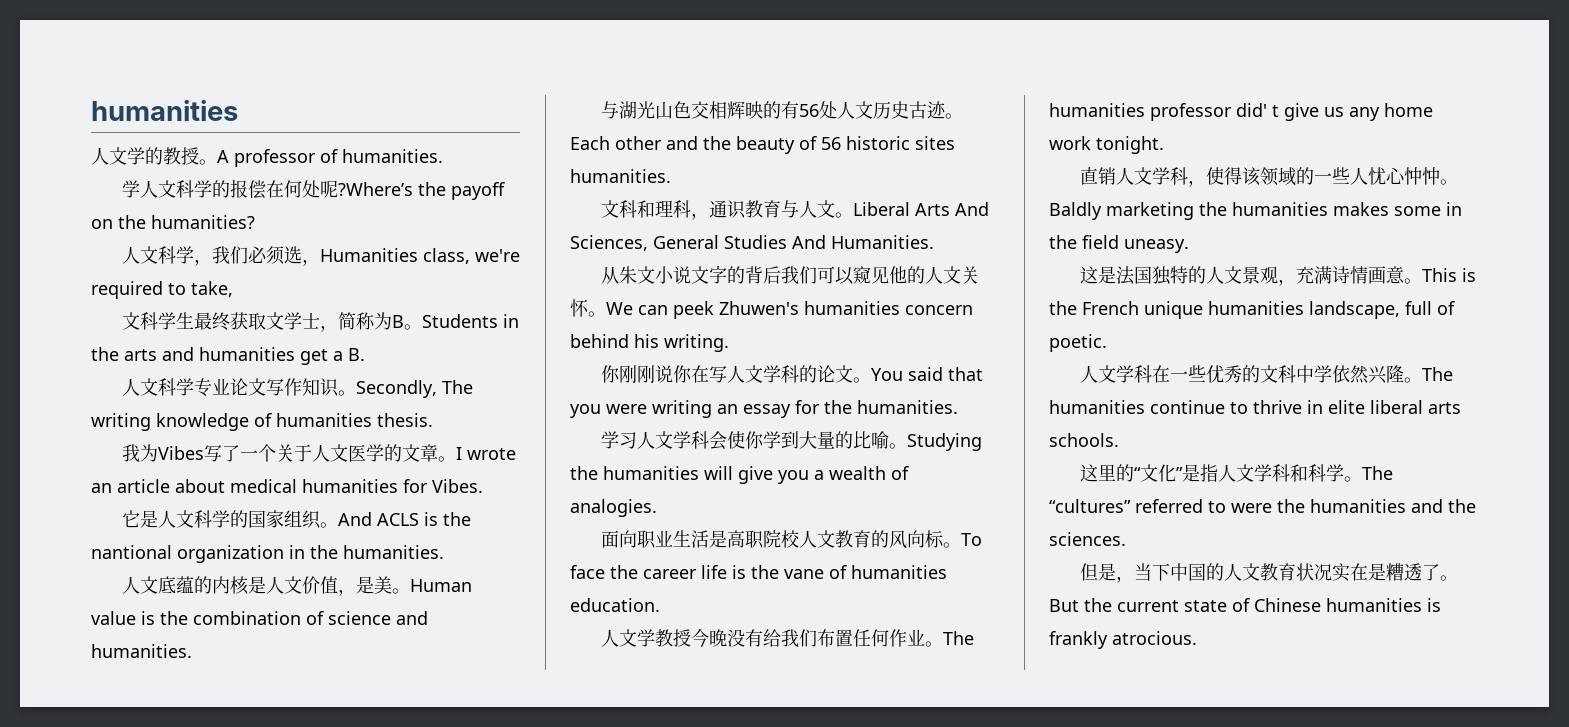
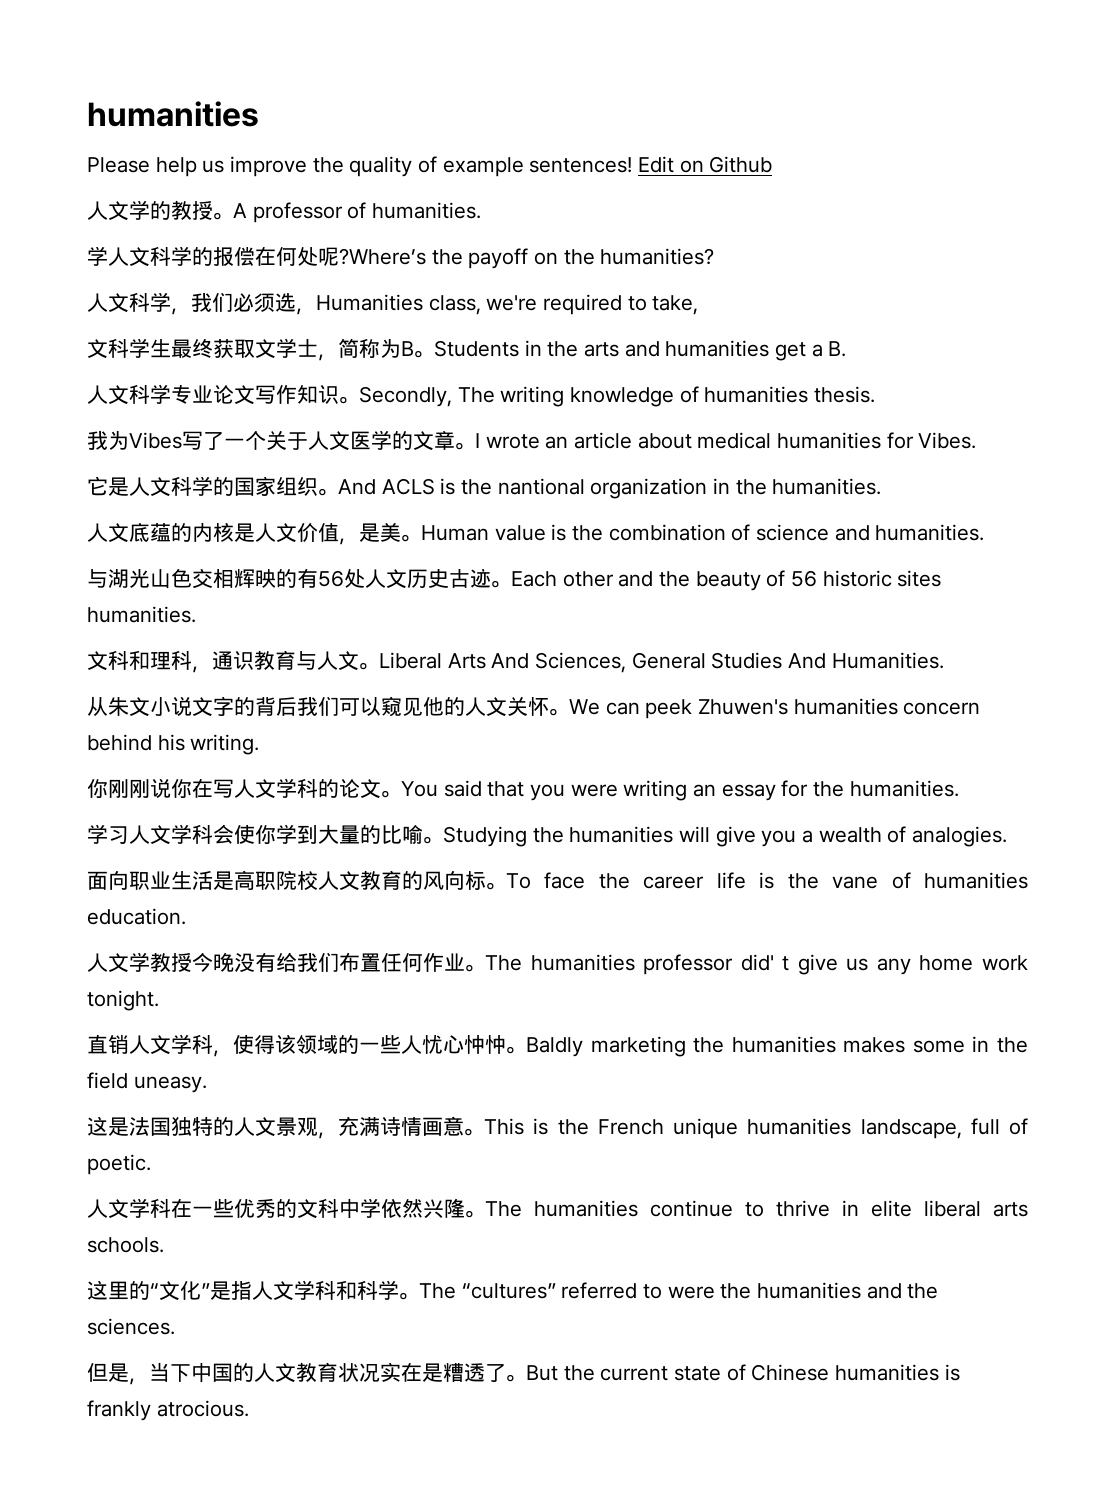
[91,99,238,121] humanities -> [87,101,259,127] [87,156,773,177] humanities // Please help us improve the quality of example sentences! Edit on Github

